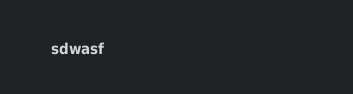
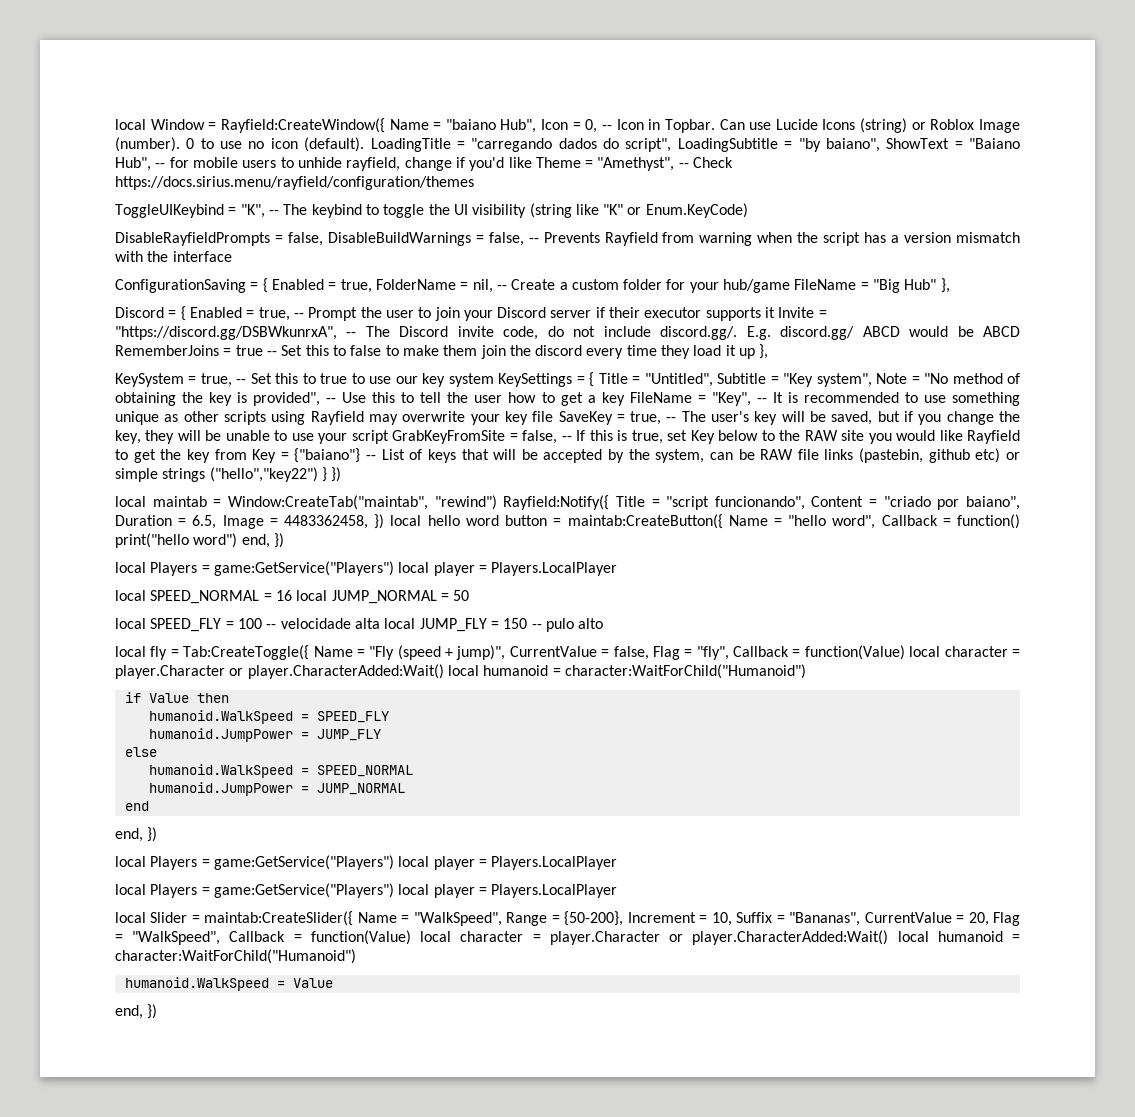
[51,42,104,55] sdwasf -> [115,118,1020,133] [115,137,1020,152] [115,157,734,171] [115,176,474,190] [115,203,748,218] [115,232,1021,246] [115,251,232,262] [115,278,950,293] [115,306,827,321] [115,326,1021,340] [115,344,769,359] [115,372,1021,387] [115,392,1021,406] [115,411,1021,425] [115,430,1021,444] [115,448,1021,463] [115,467,342,482] [115,495,1020,510] [115,514,1021,529] [115,533,284,548] [115,561,618,576] [115,590,470,604] [115,618,604,632] [115,645,1021,660] [115,664,806,679] [124,692,229,703] [148,710,389,724] [148,728,381,742] [124,747,157,757] [148,764,413,778] [148,782,405,796] [124,801,149,811] [115,827,158,842] [115,855,618,870] [115,883,618,898] [115,911,1021,926] [115,930,1021,945] [115,949,356,964] [124,977,333,991] [115,1004,158,1019] local Window = Rayfield:CreateWindow({ Name = "baiano Hub", Icon = 0, -- Icon in Topbar. Can use Lucide Icons (string) or Roblox Image (number). 0 to use no icon (default). LoadingTitle = "carregando dados do script", LoadingSubtitle = "by baiano", ShowText = "Baiano Hub", -- for mobile users to unhide rayfield, change if you'd like Theme = "Amethyst", -- Check https://docs.sirius.menu/rayfield/configuration/themes // ToggleUIKeybind = "K", -- The keybind to toggle the UI visibility (string like "K" or Enum.KeyCode) // DisableRayfieldPrompts = false, DisableBuildWarnings = false, -- Prevents Rayfield from warning when the script has a version mismatch with the interface // ConfigurationSaving = { Enabled = true, FolderName = nil, -- Create a custom folder for your hub/game FileName = "Big Hub" }, // Discord = { Enabled = true, -- Prompt the user to join your Discord server if their executor supports it Invite = "https://discord.gg/DSBWkunrxA", -- The Discord invite code, do not include discord.gg/. E.g. discord.gg/ ABCD would be ABCD RememberJoins = true -- Set this to false to make them join the discord every time they load it up }, // KeySystem = true, -- Set this to true to use our key system KeySettings = { Title = "Untitled", Subtitle = "Key system", Note = "No method of obtaining the key is provided", -- Use this to tell the user how to get a key FileName = "Key", -- It is recommended to use something unique as other scripts using Rayfield may overwrite your key file SaveKey = true, -- The user's key will be saved, but if you change the key, they will be unable to use your script GrabKeyFromSite = false, -- If this is true, set Key below to the RAW site you would like Rayfield to get the key from Key = {"baiano"} -- List of keys that will be accepted by the system, can be RAW file links (pastebin, github etc) or simple strings ("hello","key22") } }) // local maintab = Window:CreateTab("maintab", "rewind") Rayfield:Notify({ Title = "script funcionando", Content = "criado por baiano", Duration = 6.5, Image = 4483362458, }) local hello word button = maintab:CreateButton({ Name = "hello word", Callback = function() print("hello word") end, }) // local Players = game:GetService("Players") local player = Players.LocalPlayer // local SPEED_NORMAL = 16 local JUMP_NORMAL = 50 // local SPEED_FLY = 100 -- velocidade alta local JUMP_FLY = 150 -- pulo alto // local fly = Tab:CreateToggle({ Name = "Fly (speed + jump)", CurrentValue = false, Flag = "fly", Callback = function(Value) local character = player.Character or player.CharacterAdded:Wait() local humanoid = character:WaitForChild("Humanoid") // if Value then // humanoid.WalkSpeed = SPEED_FLY // humanoid.JumpPower = JUMP_FLY // else // humanoid.WalkSpeed = SPEED_NORMAL // humanoid.JumpPower = JUMP_NORMAL // end // end, }) // local Players = game:GetService("Players") local player = Players.LocalPlayer // local Players = game:GetService("Players") local player = Players.LocalPlayer // local Slider = maintab:CreateSlider({ Name = "WalkSpeed", Range = {50-200}, Increment = 10, Suffix = "Bananas", CurrentValue = 20, Flag = "WalkSpeed", Callback = function(Value) local character = player.Character or player.CharacterAdded:Wait() local humanoid = character:WaitForChild("Humanoid") // humanoid.WalkSpeed = Value // end, })

